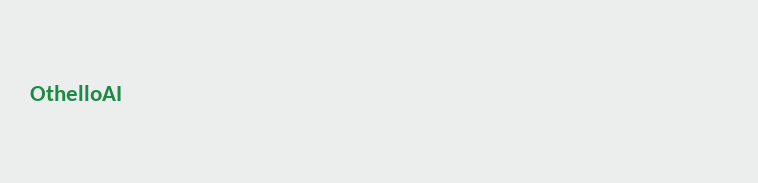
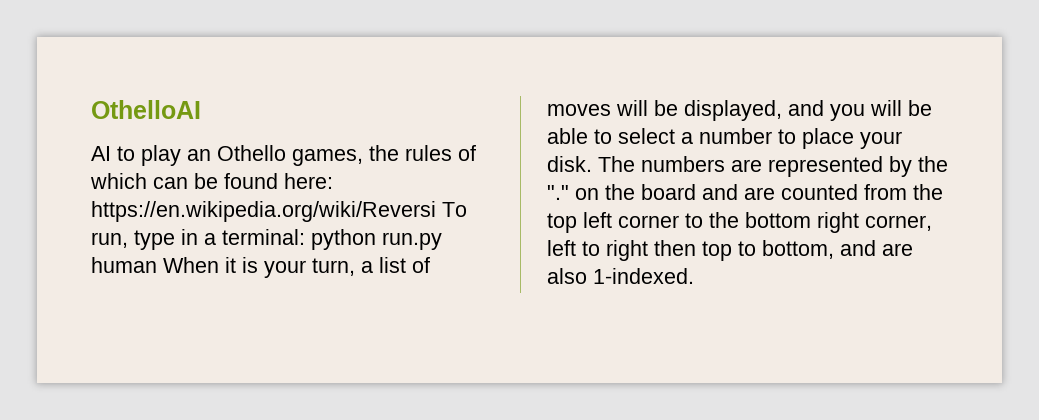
(122, 93) none -> [91,145,476,166] [90,173,333,189] [91,201,467,222] [91,229,442,250] [91,257,430,278] [547,100,932,121] [547,128,902,149] [547,156,948,177] [547,184,943,200] [547,212,932,233] [547,240,913,261] [547,268,694,284] // AI to play an Othello games, the rules of which can be found here: https://en.wikipedia.org/wiki/Reversi To run, type in a terminal: python run.py human When it is your turn, a list of moves will be displayed, and you will be able to select a number to place your disk. The numbers are represented by the "." on the board and are counted from the top left corner to the bottom right corner, left to right then top to bottom, and are also 1-indexed.

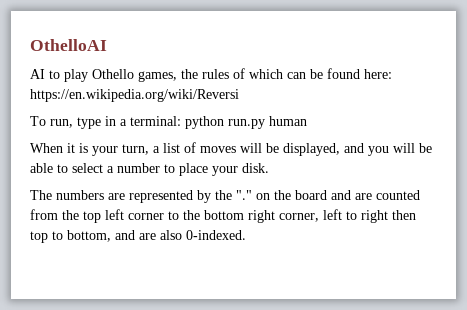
[187,149,211,161] an -> (88, 75) none
(436, 211) none -> (239, 95) //
(157, 265) none -> (307, 121) //
(592, 164) none -> (269, 168) //
[593,268,694,284] 1-indexed. -> [186,230,246,240] 0-indexed.

